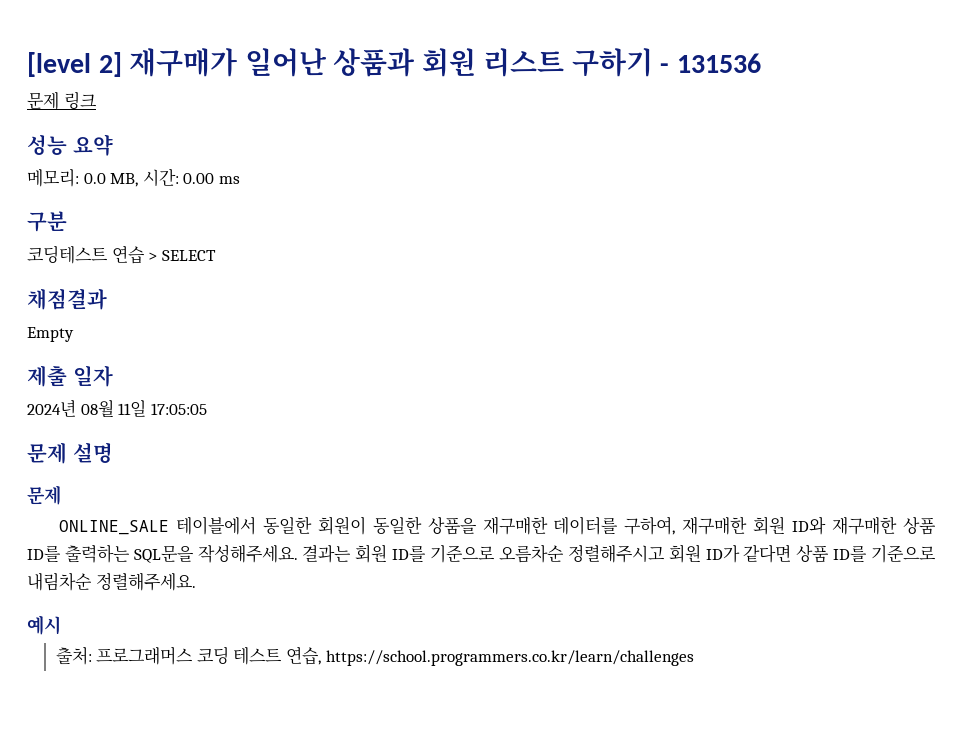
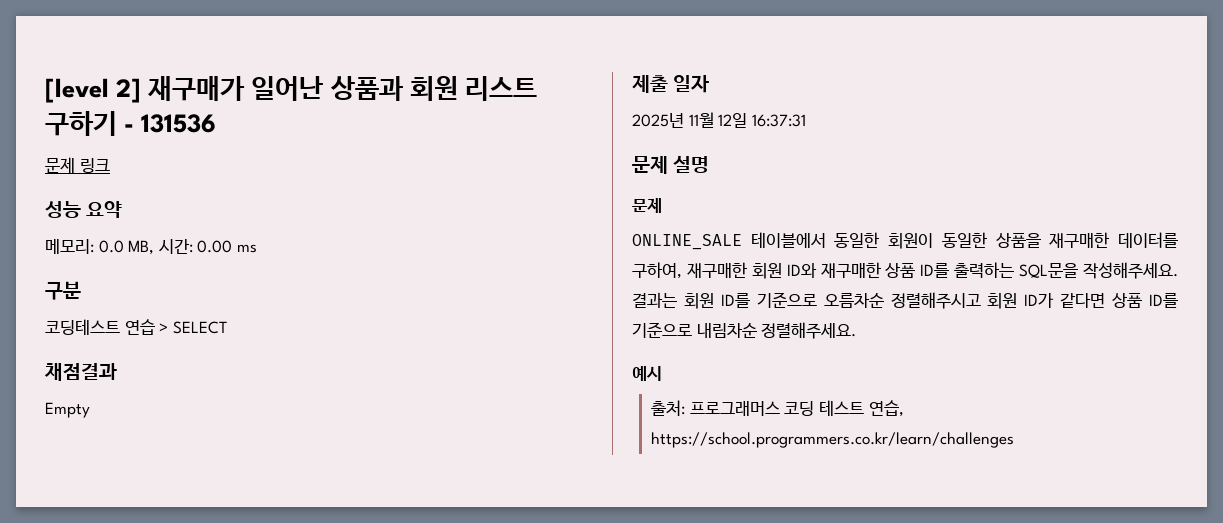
[27,400,207,417] 2024년 08월 11일 17:05:05 -> [632,112,806,128] 2025년 11월 12일 16:37:31

